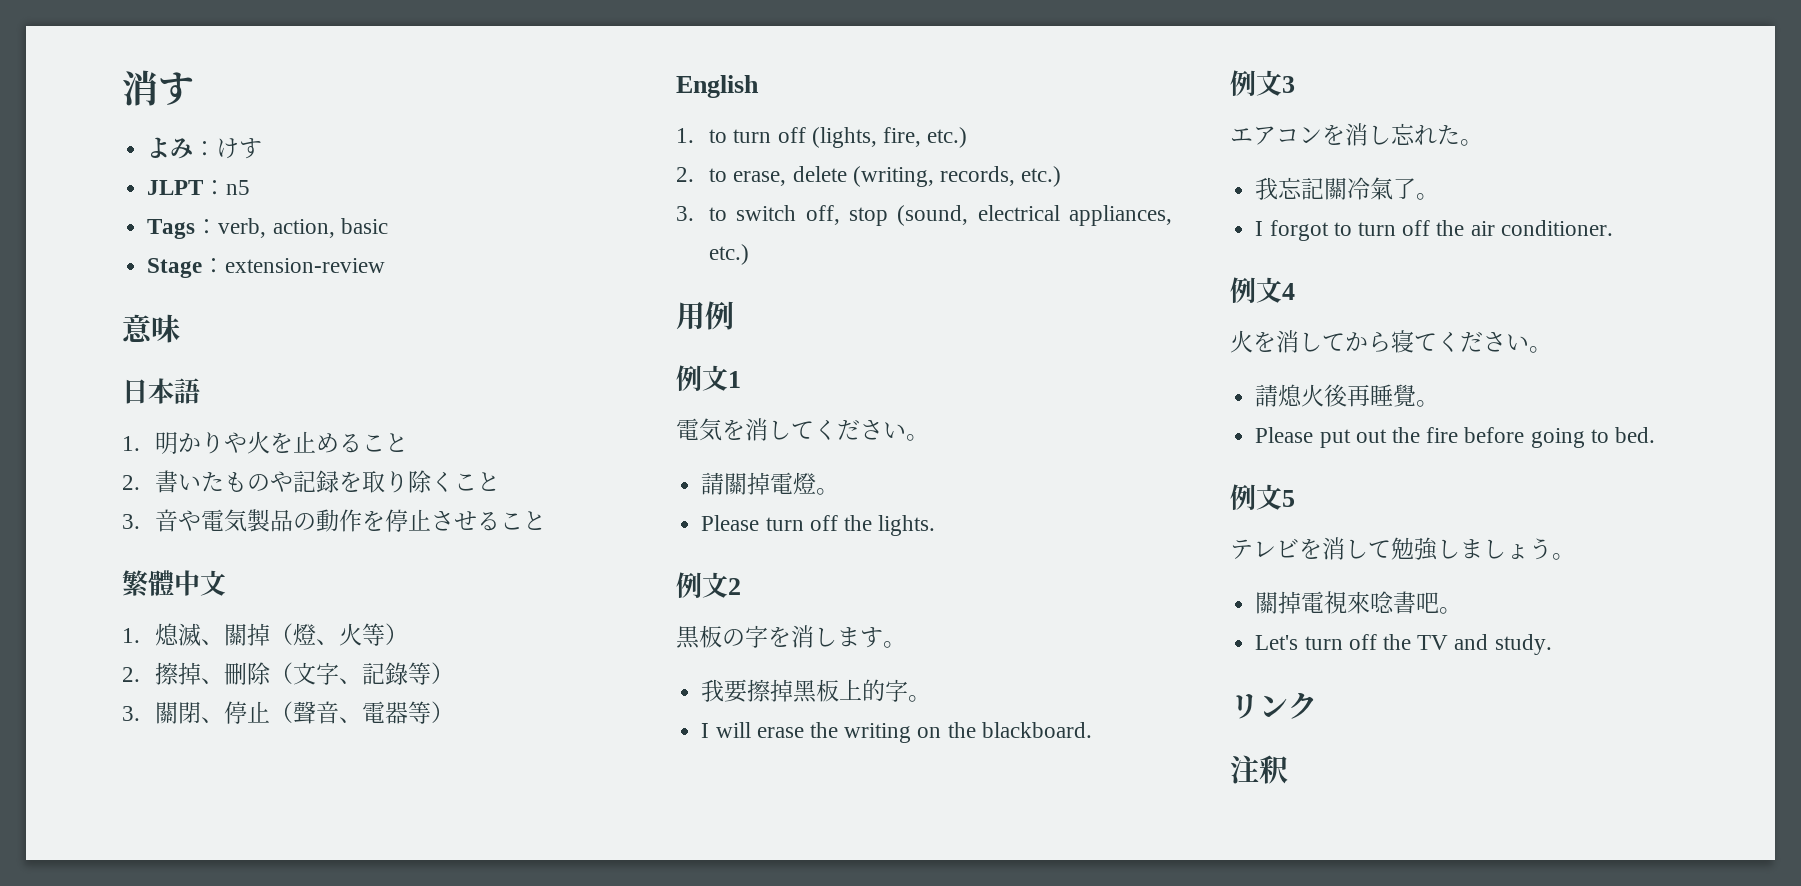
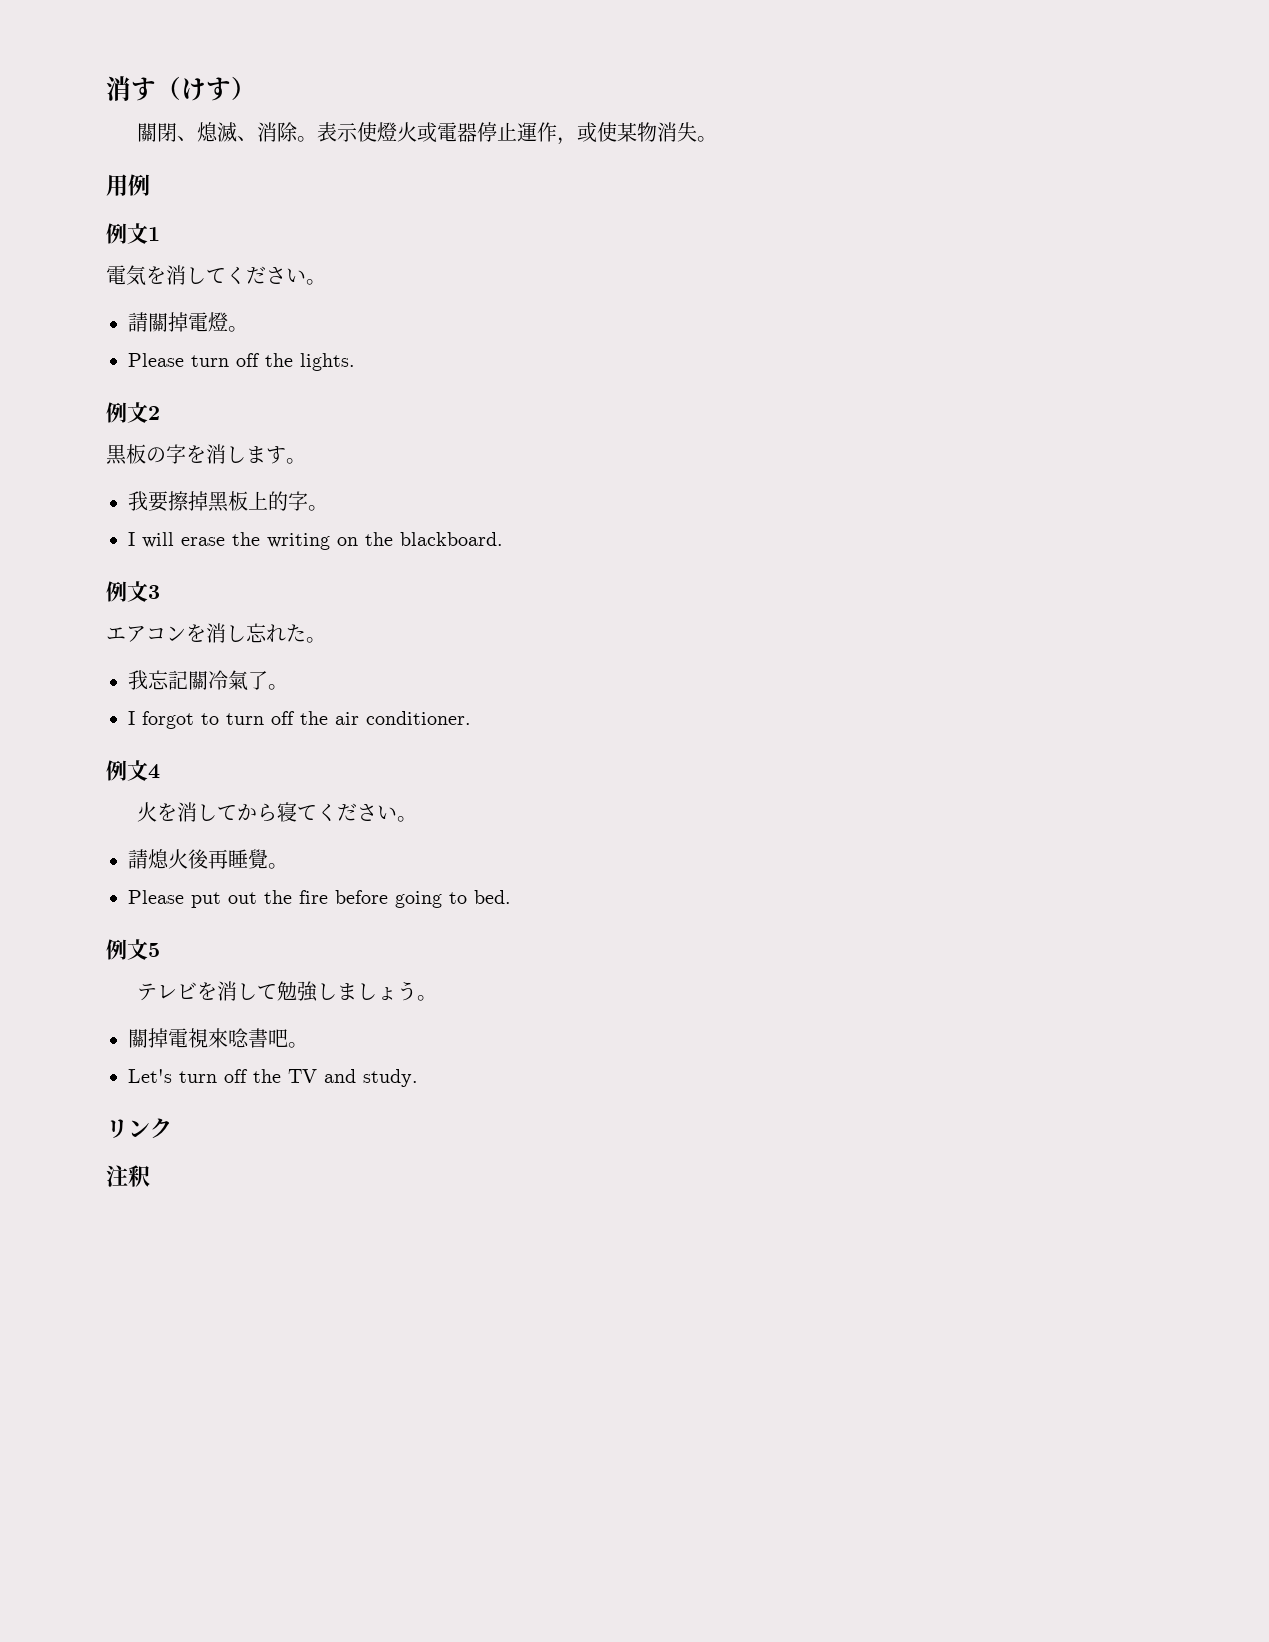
[147,137,217,159] // よみ： -> [156,76,181,100] （
[147,180,251,195] [147,218,388,239] [147,258,386,278] [122,314,180,343] [122,378,200,404] [122,431,409,454] [122,470,501,493] [122,509,547,532] [122,570,226,597] [122,623,409,646] [122,662,455,685] [122,701,455,724] [676,75,759,98] [676,127,968,148] [676,166,1062,187] [676,205,1172,226] [709,244,750,265] // JLPT：n5 // Tags：verb, action, basic // Stage：extension-review // 意味 // 日本語 // 1.明かりや火を止めること // 2.書いたものや記録を取り除くこと // 3.音や電気製品の動作を停止させること // 繁體中文 // 1.熄滅、關掉（燈、火等） // 2.擦掉、刪除（文字、記錄等） // 3.關閉、停止（聲音、電器等） // English // 1. to turn off (lights, fire, etc.) // 2. to erase, delete (writing, records, etc.) // 3. to switch off, stop (sound, electrical appliances, etc.) -> [231,76,256,100] [136,122,717,145] ） // 關閉、熄滅、消除。表示使燈火或電器停止運作，或使某物消失。

